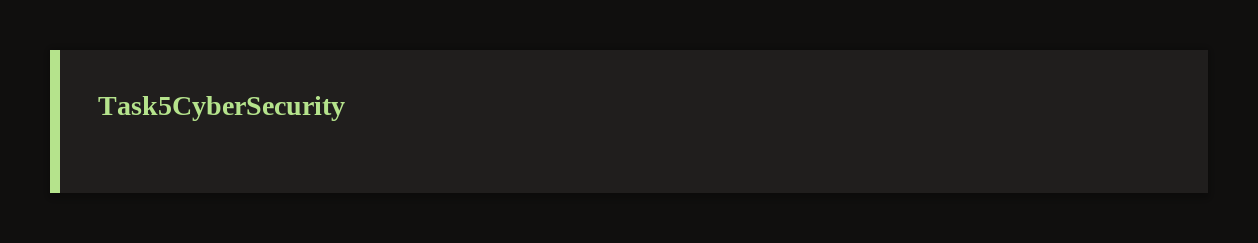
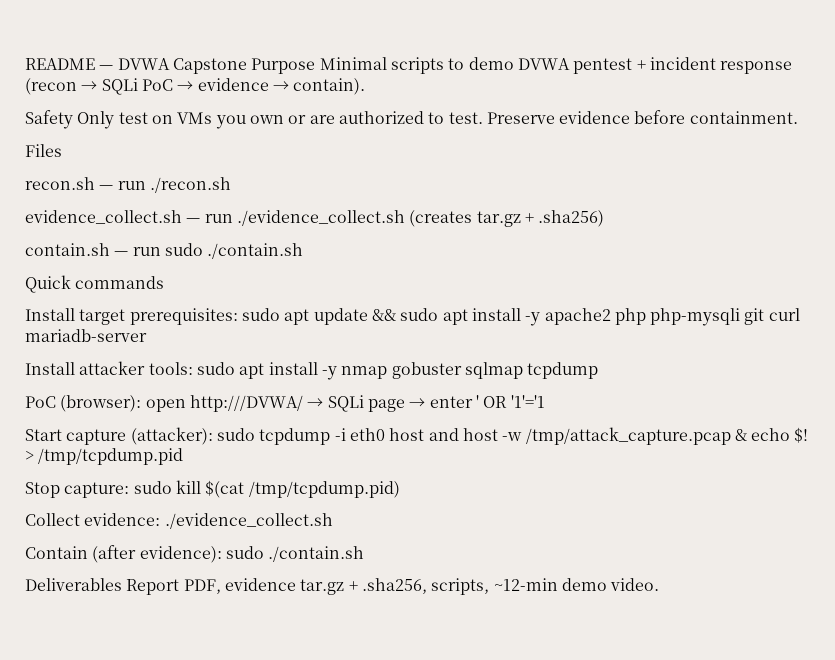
[98,96,345,121] Task5CyberSecurity -> [25,57,793,74] [25,78,366,95] [25,110,798,129] [25,144,62,157] [25,177,231,193] [25,210,605,227] [25,243,304,259] [25,275,165,293] [25,308,800,326] [25,329,147,342] [25,361,599,380] [25,395,545,412] [25,427,809,445] [25,448,184,465] [25,480,400,498] [25,513,333,529] [25,545,365,563] [25,578,660,595] README — DVWA Capstone Purpose Minimal scripts to demo DVWA pentest + incident response (recon → SQLi PoC → evidence → contain). // Safety Only test on VMs you own or are authorized to test. Preserve evidence before containment. // Files // recon.sh — run ./recon.sh // evidence_collect.sh — run ./evidence_collect.sh (creates tar.gz + .sha256) // contain.sh — run sudo ./contain.sh // Quick commands // Install target prerequisites: sudo apt update && sudo apt install -y apache2 php php-mysqli git curl mariadb-server // Install attacker tools: sudo apt install -y nmap gobuster sqlmap tcpdump // PoC (browser): open http:///DVWA/ → SQLi page → enter ' OR '1'='1 // Start capture (attacker): sudo tcpdump -i eth0 host and host -w /tmp/attack_capture.pcap & echo $! > /tmp/tcpdump.pid // Stop capture: sudo kill $(cat /tmp/tcpdump.pid) // Collect evidence: ./evidence_collect.sh // Contain (after evidence): sudo ./contain.sh // Deliverables Report PDF, evidence tar.gz + .sha256, scripts, ~12-min demo video.

